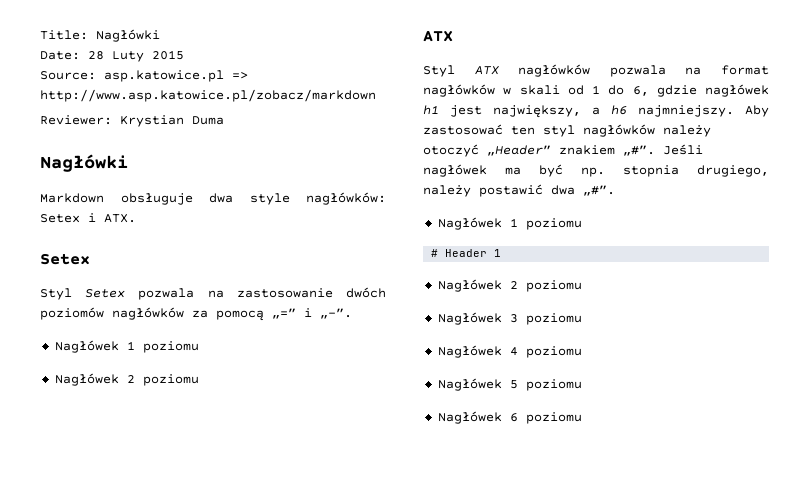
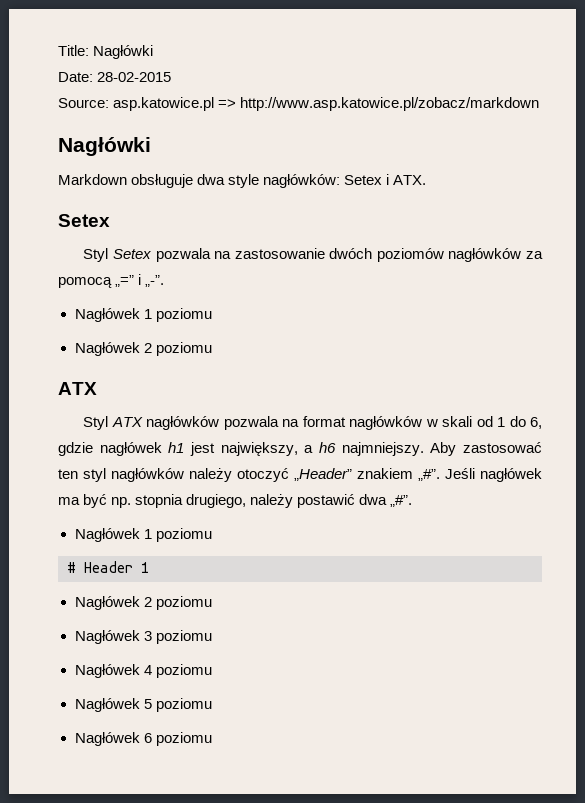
[88,50,184,62] 28 Luty 2015 -> [97,72,172,82] 28-02-2015
[40,115,224,127] // Reviewer: Krystian Duma -> (540, 104) none

